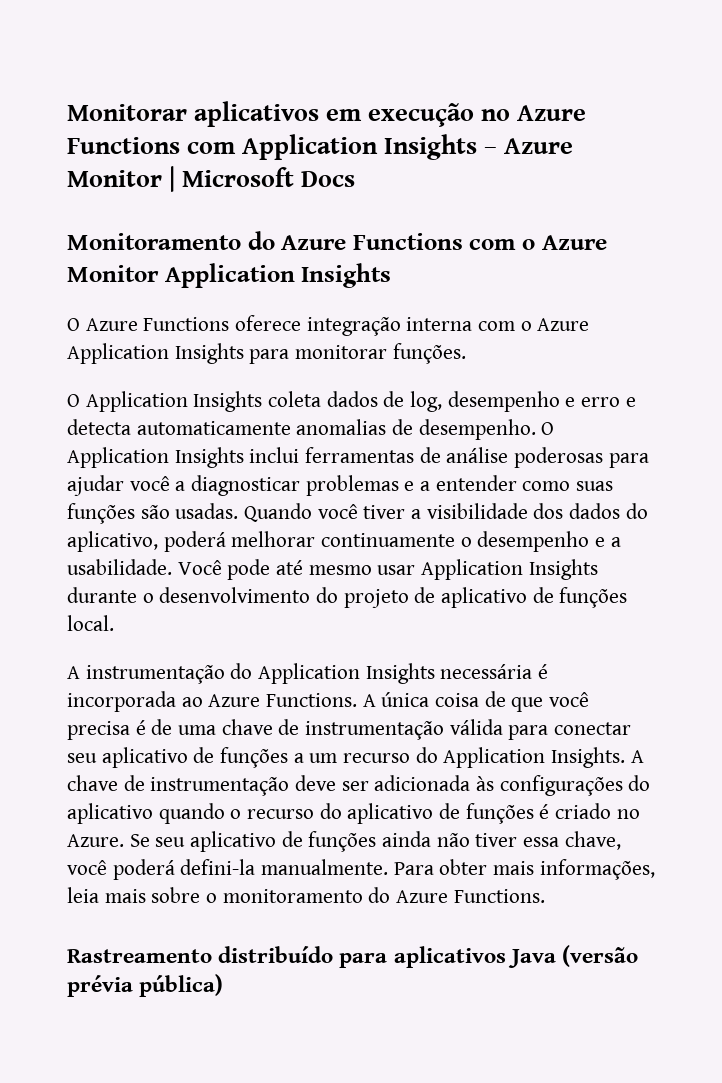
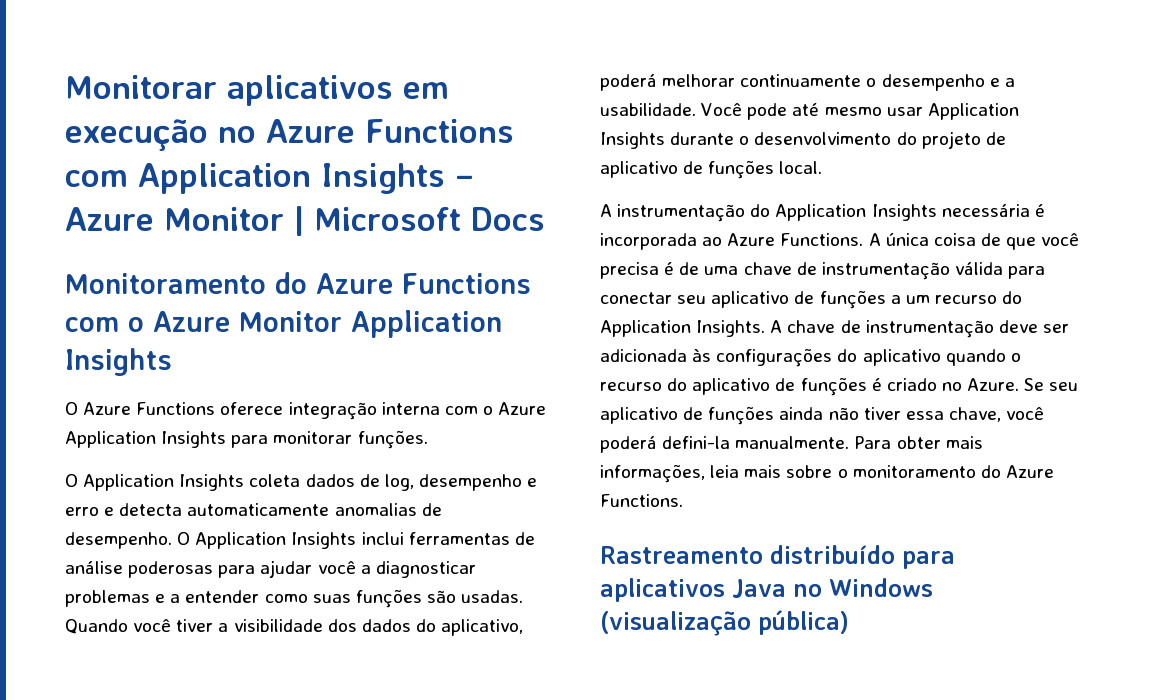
[562,945,639,967] [67,975,133,997] (versão prévia -> [793,578,933,597] [600,611,751,636] no Windows (visualização

